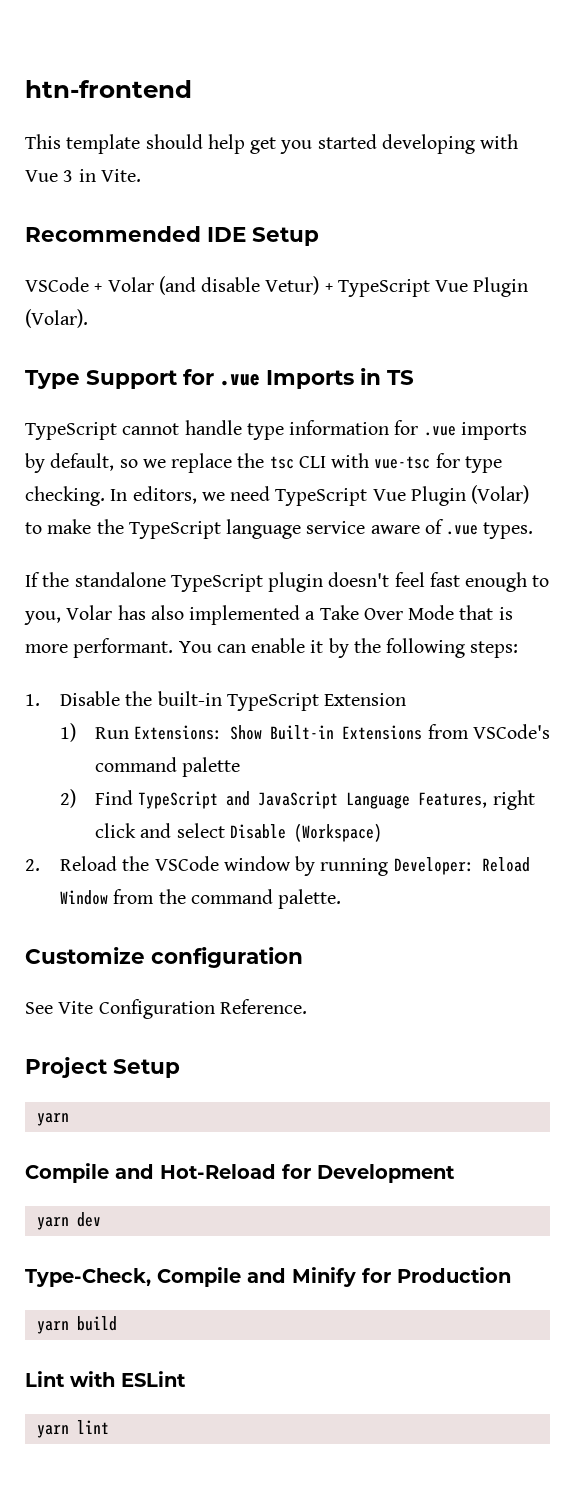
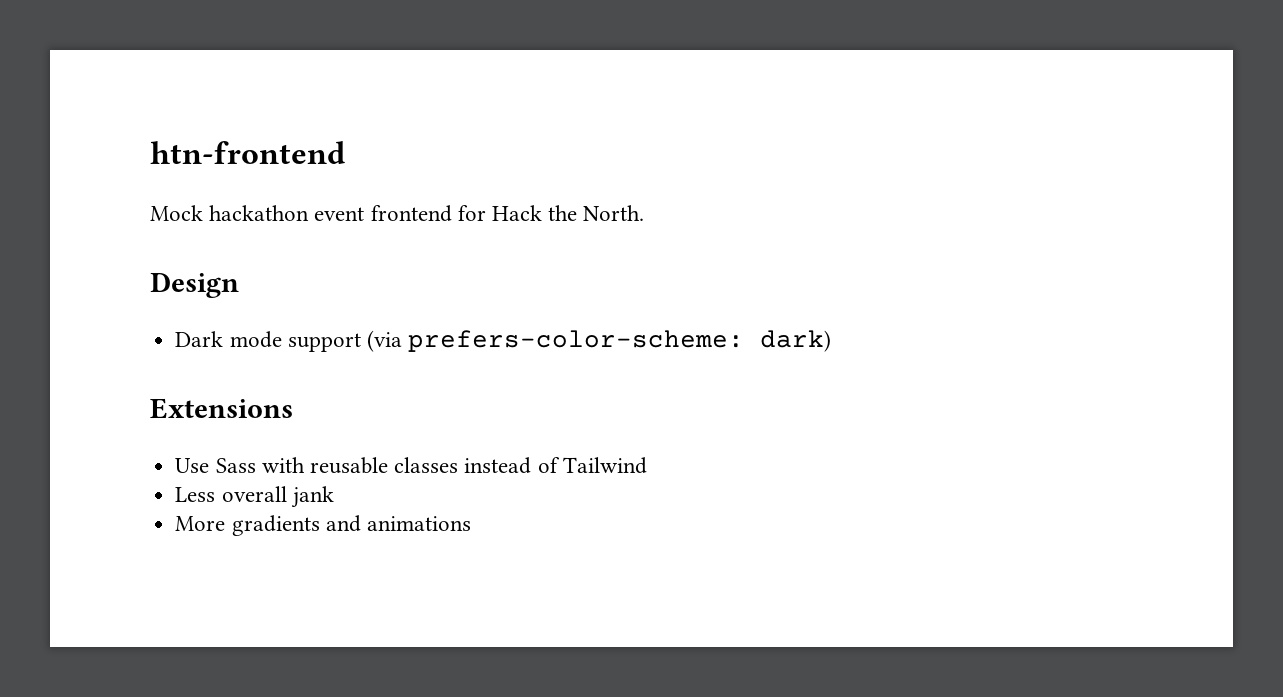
[25,134,519,154] [25,169,141,182] [25,226,319,246] [25,276,529,297] [25,309,88,328] [25,368,414,389] [25,420,527,440] [25,453,502,473] [25,485,530,506] [25,519,534,539] [25,572,550,592] [24,605,513,625] [25,638,519,658] [25,691,407,711] [59,723,550,742] [94,757,241,777] [59,789,535,810] [94,823,382,842] [25,856,530,876] [59,889,342,909] [25,947,303,968] [25,999,307,1019] [25,1057,180,1078] [36,1113,69,1126] [25,1163,455,1183] [36,1212,101,1230] [25,1267,511,1287] [36,1316,117,1334] [25,1371,186,1387] [36,1420,109,1438] This template should help get you started developing with Vue 3 in Vite. // Recommended IDE Setup // VSCode + Volar (and disable Vetur) + TypeScript Vue Plugin (Volar). // Type Support for .vue Imports in TS // TypeScript cannot handle type information for .vue imports by default, so we replace the tsc CLI with vue-tsc for type checking. In editors, we need TypeScript Vue Plugin (Volar) to make the TypeScript language service aware of .vue types. // If the standalone TypeScript plugin doesn't feel fast enough to you, Volar has also implemented a Take Over Mode that is more performant. You can enable it by the following steps: // 1. Disable the built-in TypeScript Extension // 1) Run Extensions: Show Built-in Extensions from VSCode's command palette // 2) Find TypeScript and JavaScript Language Features, right click and select Disable (Workspace) // 2. Reload the VSCode window by running Developer: Reload Window from the command palette. // Customize configuration // See Vite Configuration Reference. // Project Setup // yarn // Compile and Hot-Reload for Development // yarn dev // Type-Check, Compile and Minify for Production // yarn build // Lint with ESLint // yarn lint -> [150,205,645,222] [150,272,239,298] [175,330,832,352] [150,398,293,419] [175,457,647,474] [175,486,334,508] [175,515,471,536] Mock hackathon event frontend for Hack the North. // Design // Dark mode support (via prefers-color-scheme: dark) // Extensions // Use Sass with reusable classes instead of Tailwind // Less overall jank // More gradients and animations

